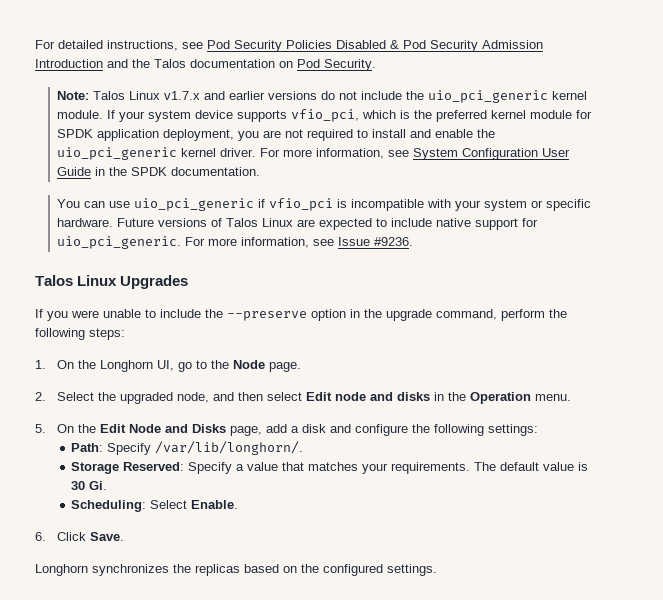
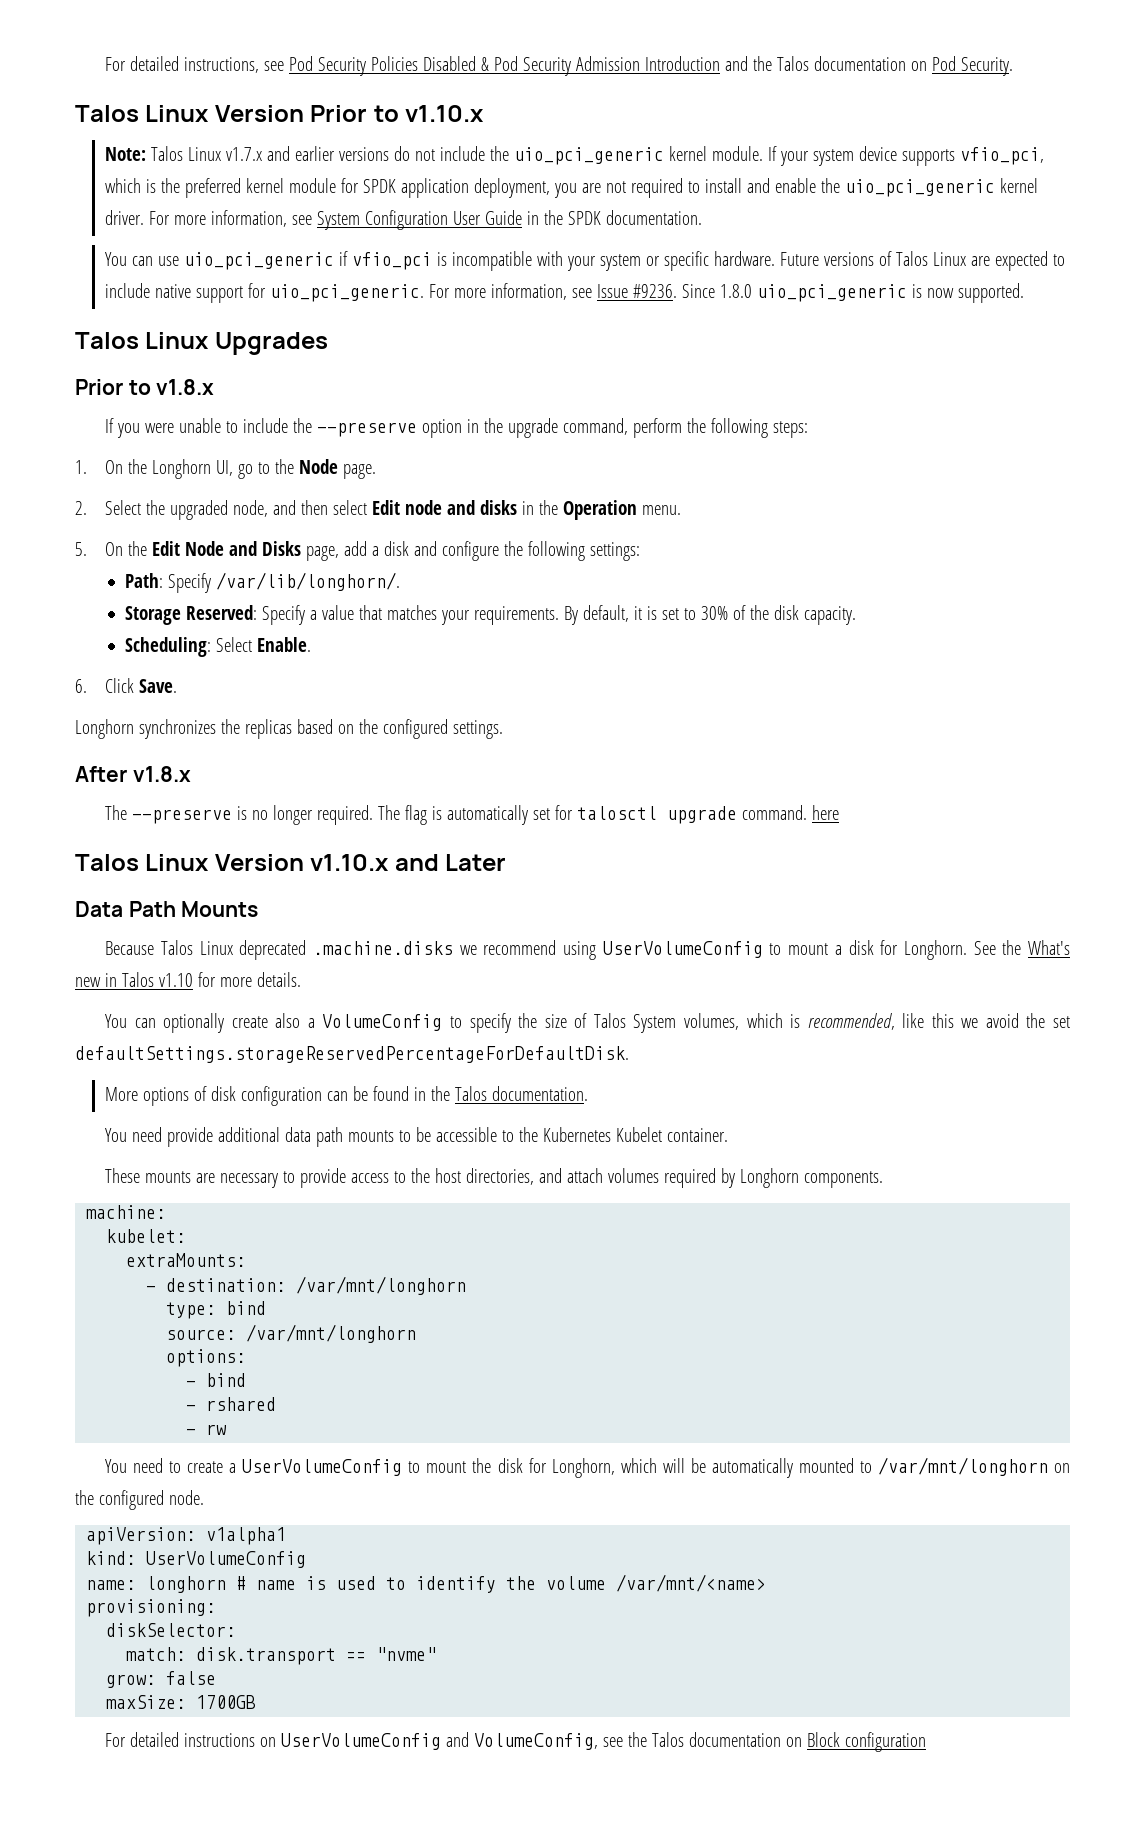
(376, 65) none -> [75,105,485,122] // Talos Linux Version Prior to v1.10.x
(414, 241) none -> [681,283,1024,303] Since 1.8.0 uio_pci_generic is now supported.
(189, 282) none -> [75,379,215,395] // Prior to v1.8.x
[474,462,589,471] [71,481,108,490] The default value is 30 Gi. -> [564,605,857,625] By default, it is set to 30% of the disk capacity.
(437, 570) none -> [75,766,191,782] [105,805,840,825] [75,854,507,871] [75,901,259,917] [105,940,1070,960] [75,972,301,987] [105,1013,1070,1033] [75,1046,629,1063] [104,1086,588,1106] [105,1127,729,1147] [105,1168,884,1188] [86,1205,167,1219] [106,1229,187,1243] [126,1253,247,1267] [146,1276,467,1295] [166,1301,267,1319] [166,1324,417,1343] [166,1349,247,1367] [186,1373,247,1387] [186,1397,277,1411] [186,1424,228,1435] [105,1457,1071,1478] [75,1490,204,1510] [86,1527,287,1545] [86,1551,307,1568] [86,1574,767,1593] [86,1599,217,1617] [106,1623,237,1637] [126,1647,437,1665] [106,1671,217,1688] [106,1695,257,1709] [105,1732,927,1752] // After v1.8.x // The --preserve is no longer required. The flag is automatically set for talosctl upgrade command. here // Talos Linux Version v1.10.x and Later // Data Path Mounts // Because Talos Linux deprecated .machine.disks we recommend using UserVolumeConfig to mount a disk for Longhorn. See the What's new in Talos v1.10 for more details. // You can optionally create also a VolumeConfig to specify the size of Talos System volumes, which is recommended, like this we avoid the set defaultSettings.storageReservedPercentageForDefaultDisk. // More options of disk configuration can be found in the Talos documentation. // You need provide additional data path mounts to be accessible to the Kubernetes Kubelet container. // These mounts are necessary to provide access to the host directories, and attach volumes required by Longhorn components. // machine: // kubelet: // extraMounts: // - destination: /var/mnt/longhorn // type: bind // source: /var/mnt/longhorn // options: // - bind // - rshared // - rw // You need to create a UserVolumeConfig to mount the disk for Longhorn, which will be automatically mounted to /var/mnt/longhorn on the configured node. // apiVersion: v1alpha1 // kind: UserVolumeConfig // name: longhorn # name is used to identify the volume /var/mnt/<name> // provisioning: // diskSelector: // match: disk.transport == "nvme" // grow: false // maxSize: 1700GB // For detailed instructions on UserVolumeConfig and VolumeConfig, see the Talos documentation on Block configuration

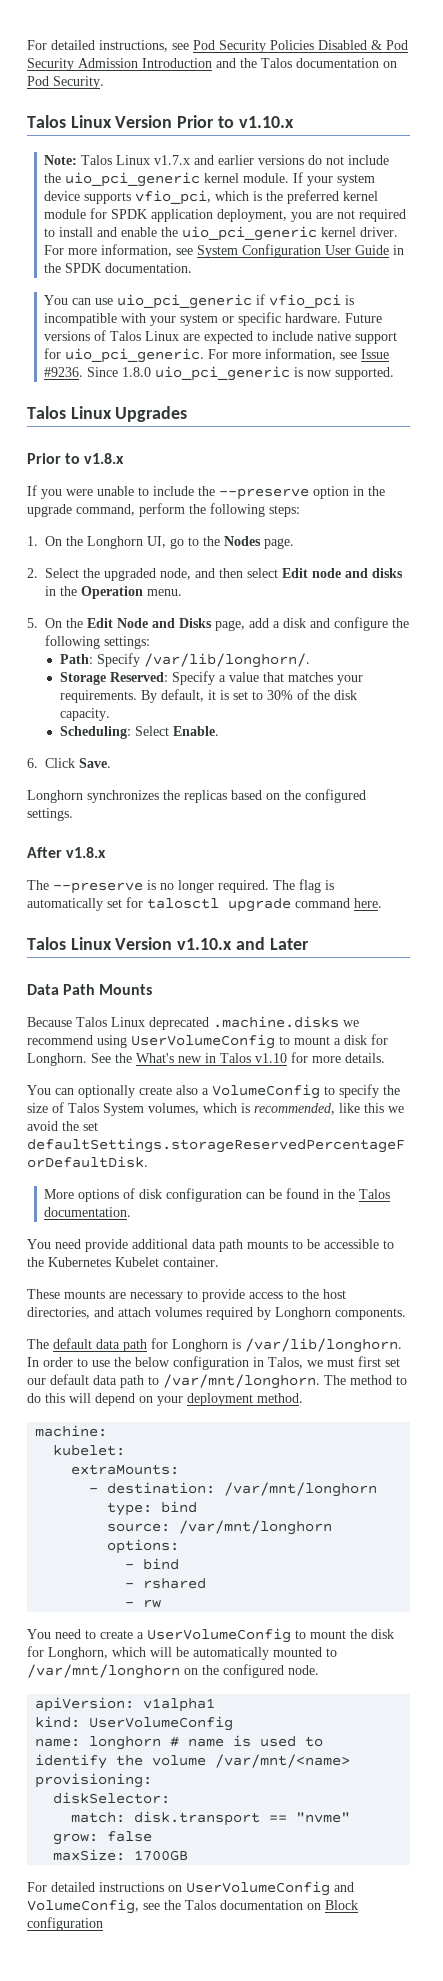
[298,459,338,474] Node -> [224,536,261,546] Nodes
[742,805,840,820] command. here -> [295,898,382,908] command here.
(884, 1179) none -> [27,1338,402,1353] [27,1356,400,1370] [27,1374,407,1389] [27,1393,303,1406] // The default data path for Longhorn is /var/lib/longhorn. In order to use the below configuration in Talos, we must first set our default data path to /var/mnt/longhorn. The method to do this will depend on your deployment method.

